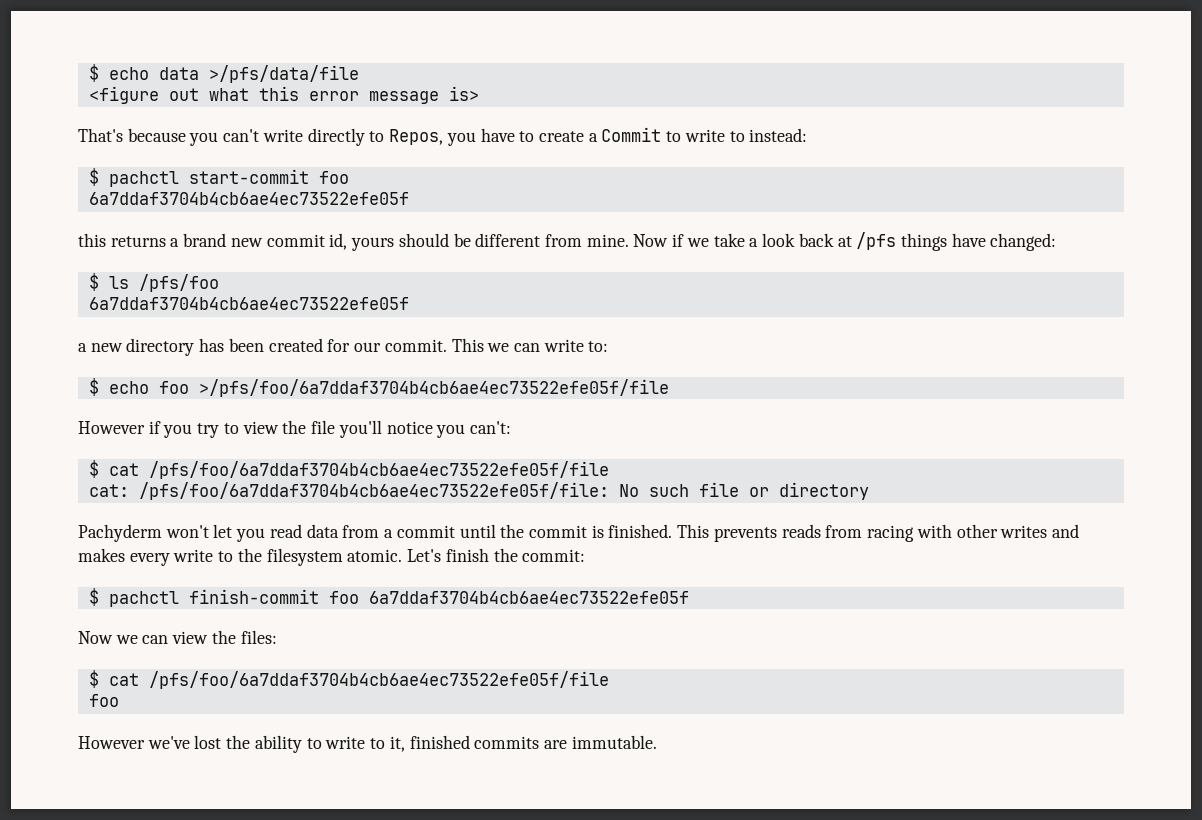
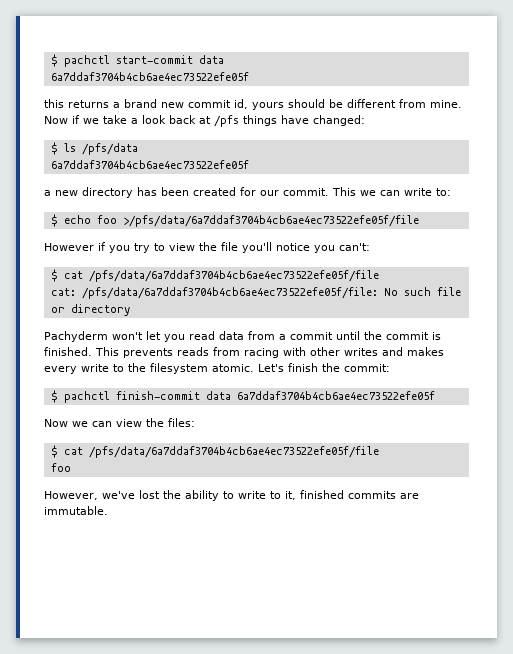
[88,64,359,83] [88,86,479,104] [78,127,808,146] [88,168,99,186] $ echo data >/pfs/data/file // <figure out what this error message is> // That's because you can't write directly to Repos, you have to create a Commit to write to instead: // $ -> [50,54,58,67] $
[318,171,349,184] foo -> [198,55,224,64] data
[138,274,219,292] /pfs/foo -> [81,143,138,155] /pfs/data
[198,379,669,397] >/pfs/foo/6a7ddaf3704b4cb6ae4ec73522efe05f/file -> [122,215,419,227] >/pfs/data/6a7ddaf3704b4cb6ae4ec73522efe05f/file
[148,461,609,479] /pfs/foo/6a7ddaf3704b4cb6ae4ec73522efe05f/file -> [88,270,379,282] /pfs/data/6a7ddaf3704b4cb6ae4ec73522efe05f/file
[138,482,609,500] /pfs/foo/6a7ddaf3704b4cb6ae4ec73522efe05f/file: -> [81,287,378,299] /pfs/data/6a7ddaf3704b4cb6ae4ec73522efe05f/file:
[328,591,359,604] foo -> [205,391,231,400] data
[148,671,609,689] [88,694,119,707] [78,736,145,749] /pfs/foo/6a7ddaf3704b4cb6ae4ec73522efe05f/file // foo // However -> [88,446,379,458] [50,463,71,472] [44,491,98,500] /pfs/data/6a7ddaf3704b4cb6ae4ec73522efe05f/file // foo // However,

